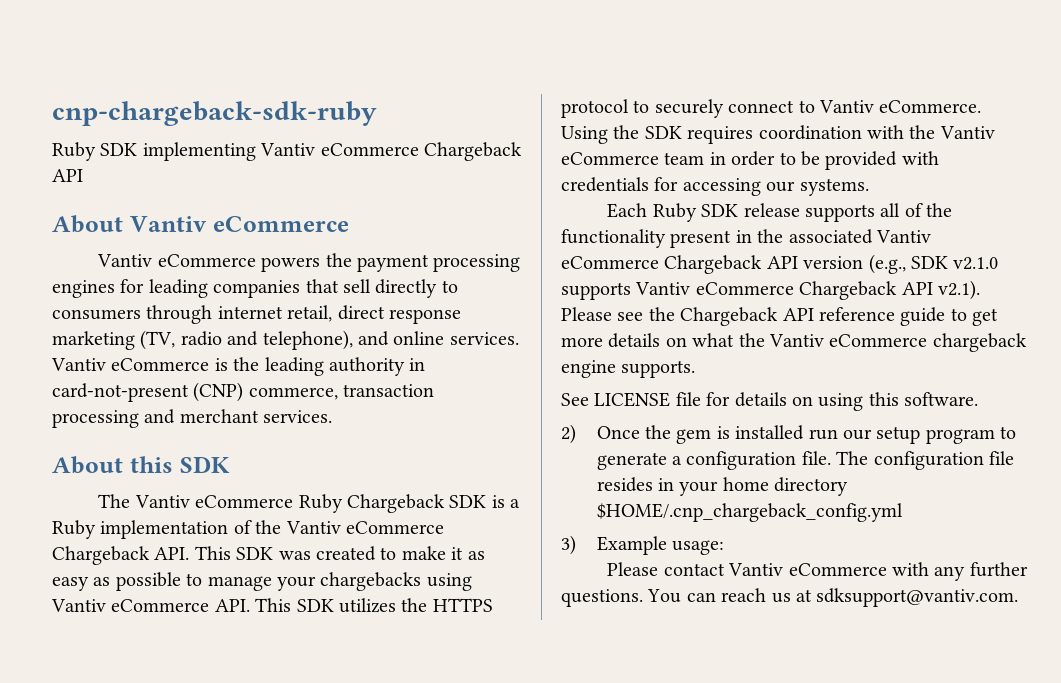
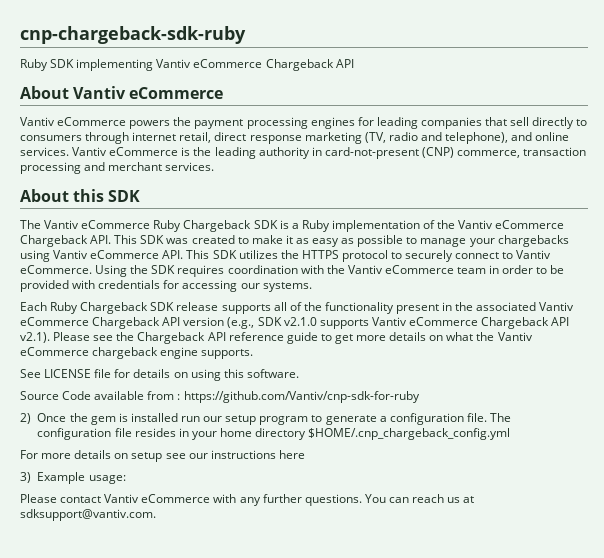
(697, 212) none -> [80,302,149,314] Chargeback
(979, 399) none -> [20,391,420,403] // Source Code available from : https://github.com/Vantiv/cnp-sdk-for-ruby
(903, 512) none -> [20,450,305,462] // For more details on setup see our instructions here

